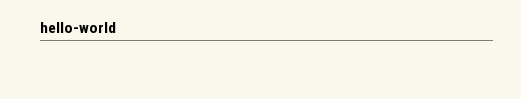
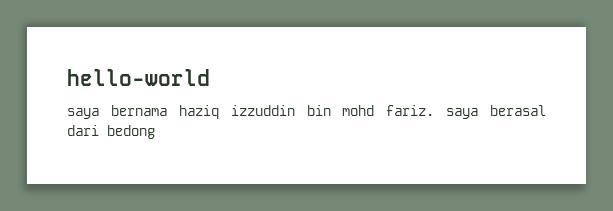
(116, 27) none -> [67,105,546,119] [67,125,155,139] // saya bernama haziq izzuddin bin mohd fariz. saya berasal dari bedong

